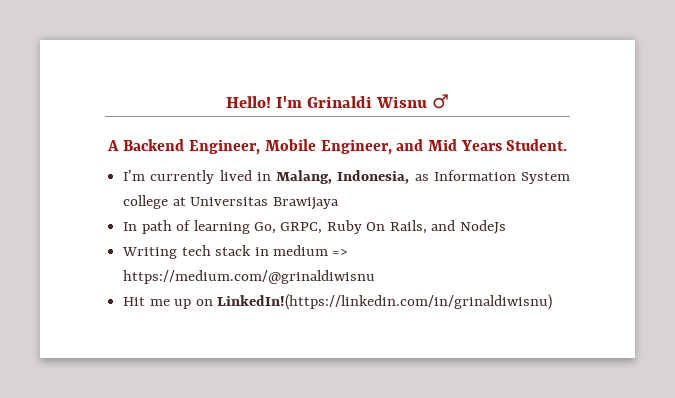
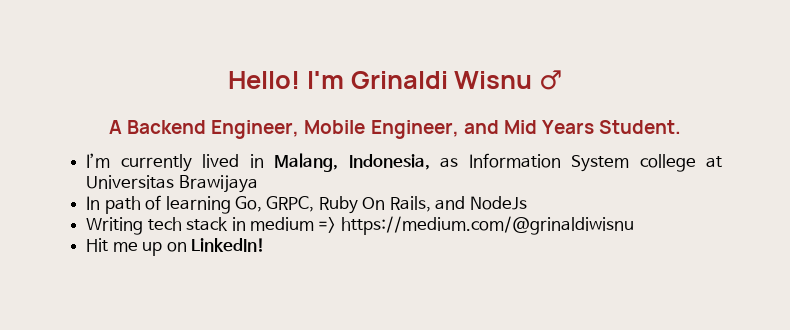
[216,294,552,310] LinkedIn!(https://linkedin.com/in/grinaldiwisnu) -> [190,238,265,252] LinkedIn!

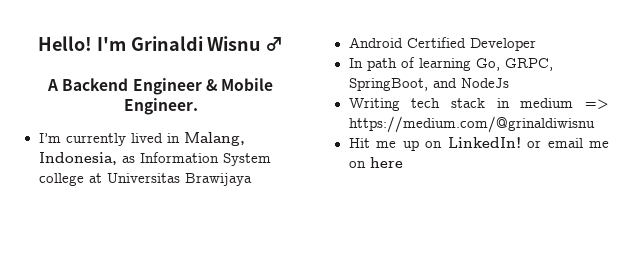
[211,120,682,139] Engineer, Mobile Engineer, and Mid Years Student. -> [132,78,273,95] [123,98,198,115] Engineer & Mobile Engineer.
(258, 184) none -> [348,37,536,51] // Android Certified Developer
[318,196,431,214] Ruby On Rails, -> [348,78,428,91] SpringBoot,
(265, 245) none -> [527,138,609,148] [348,157,403,168] or email me on here

